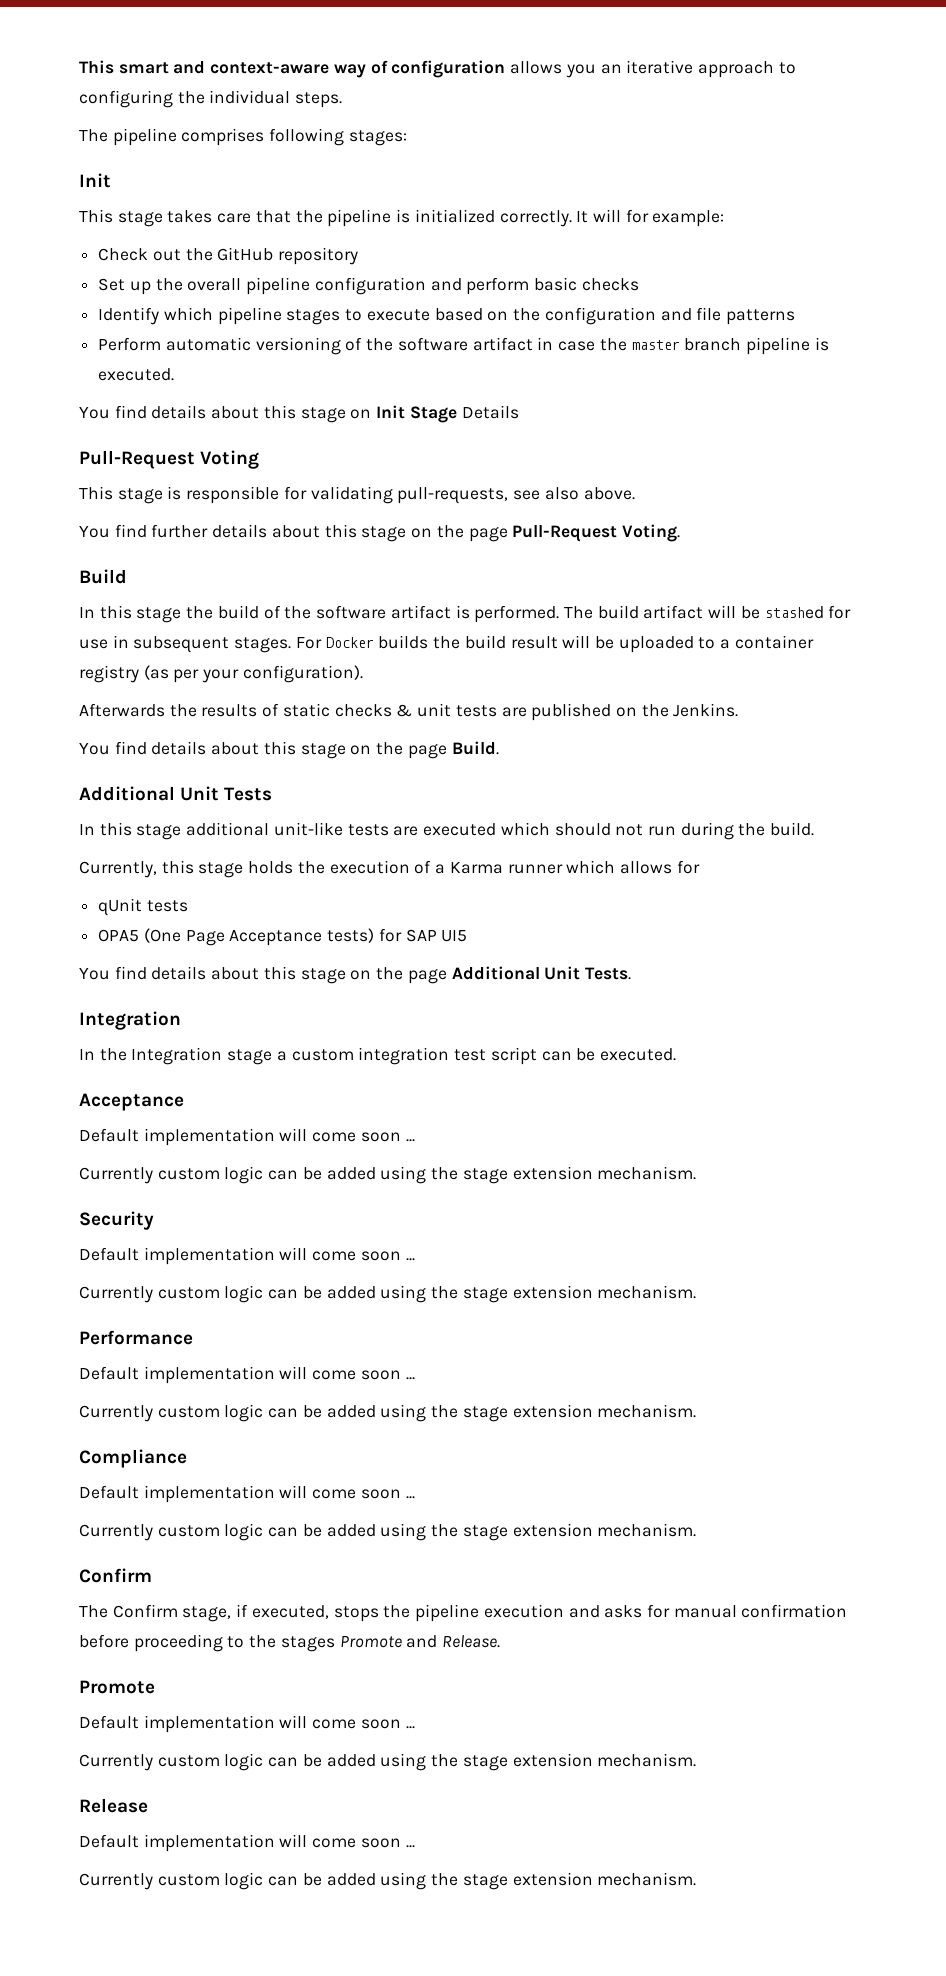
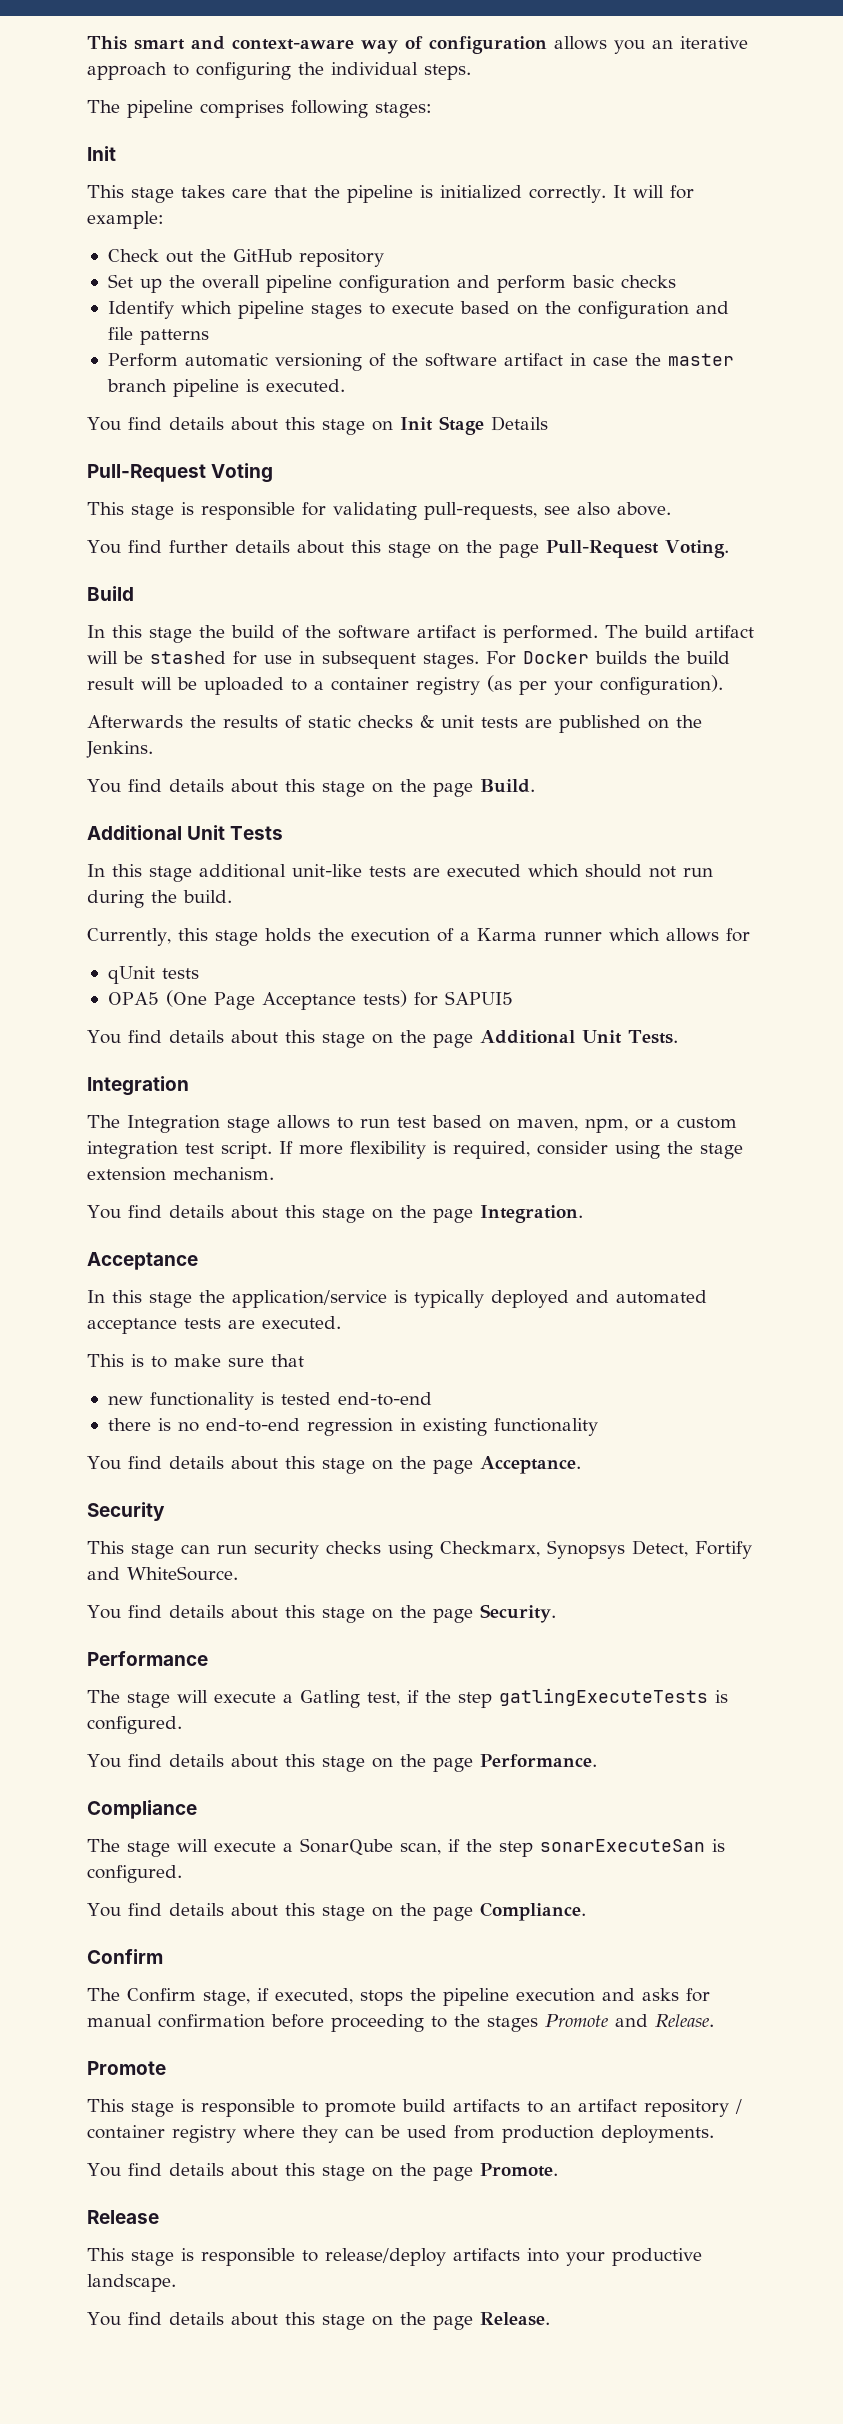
[405,929,468,942] SAP UI5 -> [444,991,513,1005] SAPUI5
[79,1047,676,1065] [79,1093,184,1111] [79,1128,415,1146] [79,1166,697,1184] [79,1211,154,1230] [79,1247,415,1265] [79,1285,697,1303] [79,1330,193,1345] [79,1366,415,1384] [79,1404,697,1422] [79,1449,187,1468] [79,1485,415,1503] [79,1523,697,1541] In the Integration stage a custom integration test script can be executed. // Acceptance // Default implementation will come soon ... // Currently custom logic can be added using the stage extension mechanism. // Security // Default implementation will come soon ... // Currently custom logic can be added using the stage extension mechanism. // Performance // Default implementation will come soon ... // Currently custom logic can be added using the stage extension mechanism. // Compliance // Default implementation will come soon ... // Currently custom logic can be added using the stage extension mechanism. -> [87,1115,737,1133] [87,1141,743,1159] [87,1167,274,1181] [87,1205,583,1223] [87,1252,198,1270] [87,1290,707,1308] [87,1316,341,1334] [87,1354,304,1368] [107,1392,432,1410] [107,1418,598,1436] [87,1456,581,1474] [87,1502,165,1521] [87,1540,752,1559] [87,1566,238,1581] [87,1604,556,1623] [87,1651,208,1666] [87,1688,728,1708] [87,1716,182,1734] [87,1754,597,1772] [87,1800,197,1819] [87,1838,725,1857] [87,1865,182,1883] [87,1902,586,1921] The Integration stage allows to run test based on maven, npm, or a custom integration test script. If more flexibility is required, consider using the stage extension mechanism. // You find details about this stage on the page Integration. // Acceptance // In this stage the application/service is typically deployed and automated acceptance tests are executed. // This is to make sure that // new functionality is tested end-to-end // there is no end-to-end regression in existing functionality // You find details about this stage on the page Acceptance. // Security // This stage can run security checks using Checkmarx, Synopsys Detect, Fortify and WhiteSource. // You find details about this stage on the page Security. // Performance // The stage will execute a Gatling test, if the step gatlingExecuteTests is configured. // You find details about this stage on the page Performance. // Compliance // The stage will execute a SonarQube scan, if the step sonarExecuteSan is configured. // You find details about this stage on the page Compliance.
[79,1715,415,1733] [79,1753,697,1771] [79,1798,148,1813] [79,1834,415,1852] [79,1872,697,1890] Default implementation will come soon ... // Currently custom logic can be added using the stage extension mechanism. // Release // Default implementation will come soon ... // Currently custom logic can be added using the stage extension mechanism. -> [87,2099,742,2117] [87,2125,714,2143] [87,2163,558,2181] [87,2210,159,2224] [87,2248,702,2266] [87,2274,176,2292] [87,2312,550,2330] This stage is responsible to promote build artifacts to an artifact repository / container registry where they can be used from production deployments. // You find details about this stage on the page Promote. // Release // This stage is responsible to release/deploy artifacts into your productive landscape. // You find details about this stage on the page Release.

